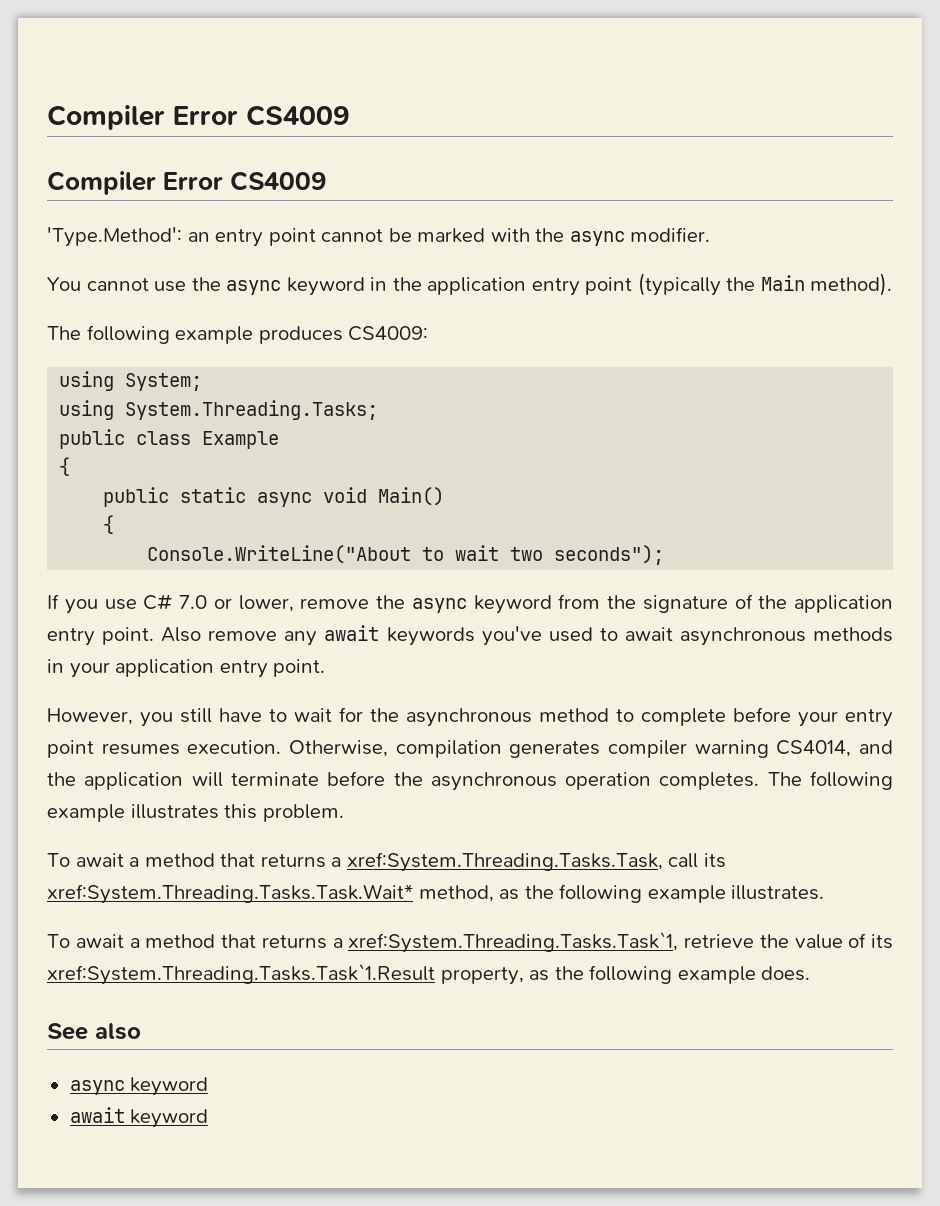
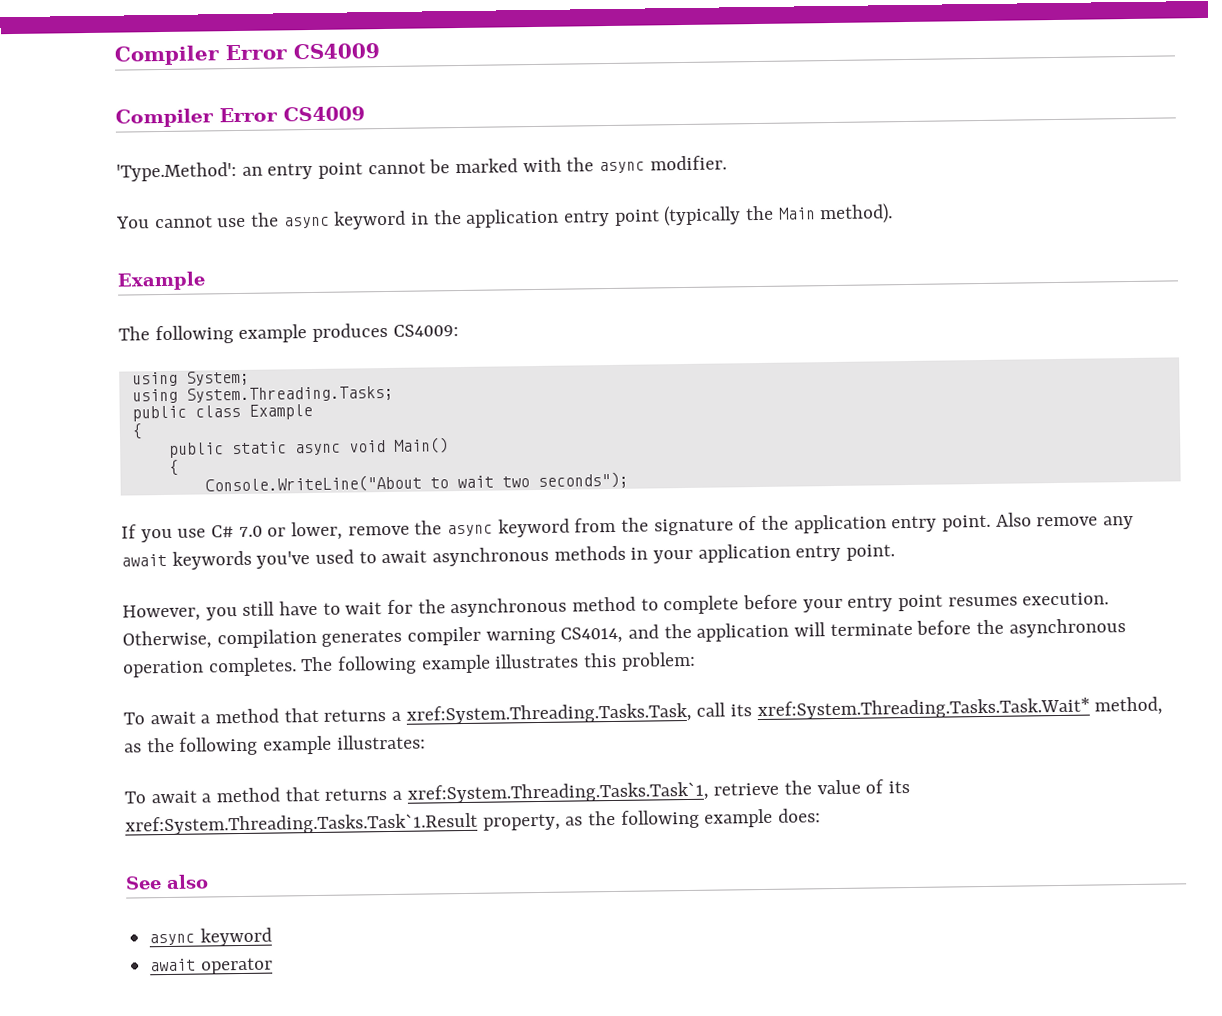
(893, 284) none -> [117,271,206,291] // Example
[262,804,344,822] problem. -> [620,651,696,671] problem:
[731,885,825,900] illustrates. -> [336,734,426,750] illustrates:
[761,966,811,981] does. -> [778,808,822,823] does:
[130,1109,209,1128] keyword -> [200,957,273,975] operator

